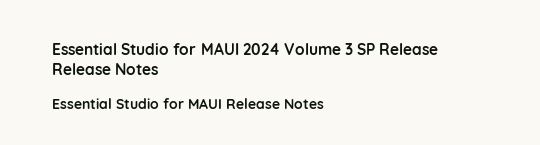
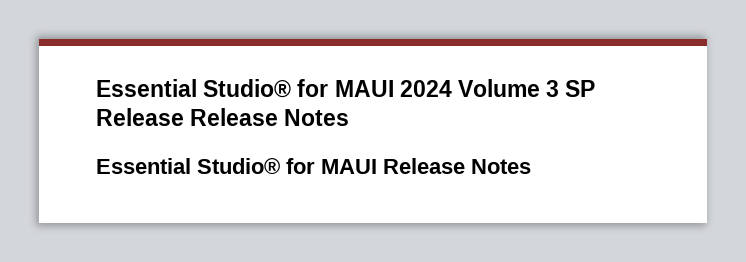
[52,43,170,55] Essential Studio -> [96,79,292,98] Essential Studio®
[116,98,159,109] Studio -> [197,158,280,174] Studio®

